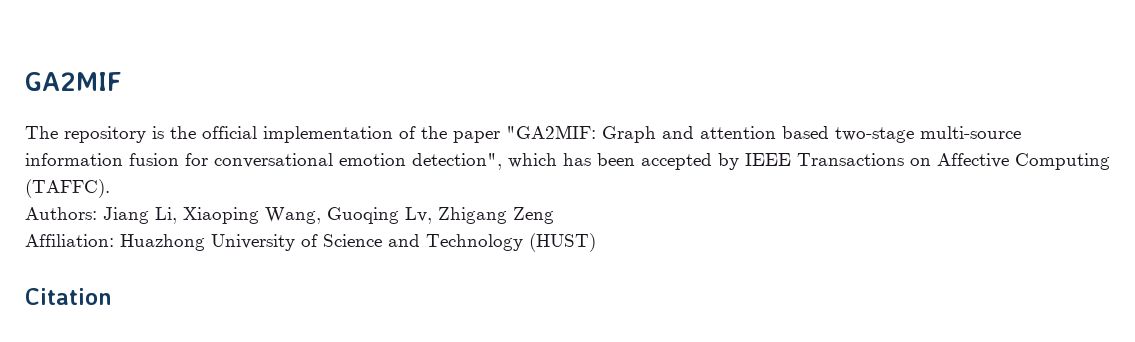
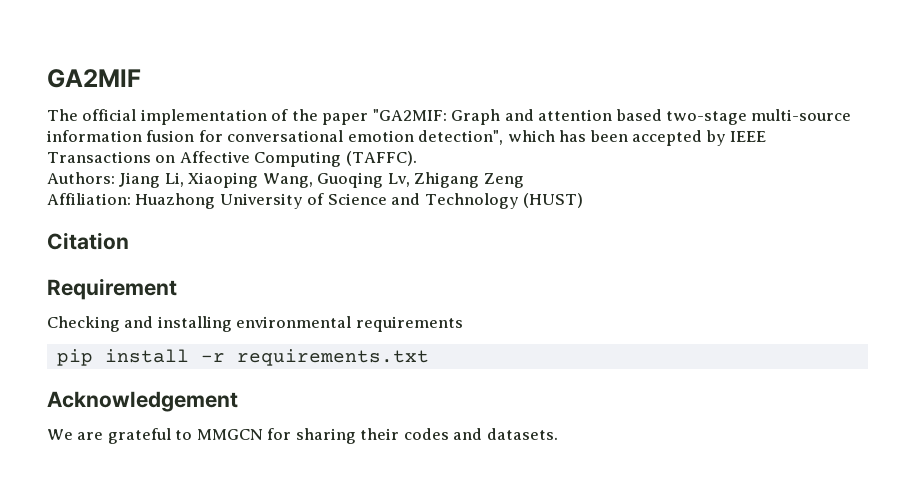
[64,126,196,143] repository is the -> (78, 115) none
(112, 296) none -> [47,278,177,300] [47,316,463,332] [56,349,429,366] [47,391,238,412] [47,428,558,444] // Requirement // Checking and installing environmental requirements // pip install -r requirements.txt // Acknowledgement // We are grateful to MMGCN for sharing their codes and datasets.

